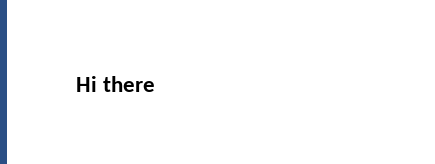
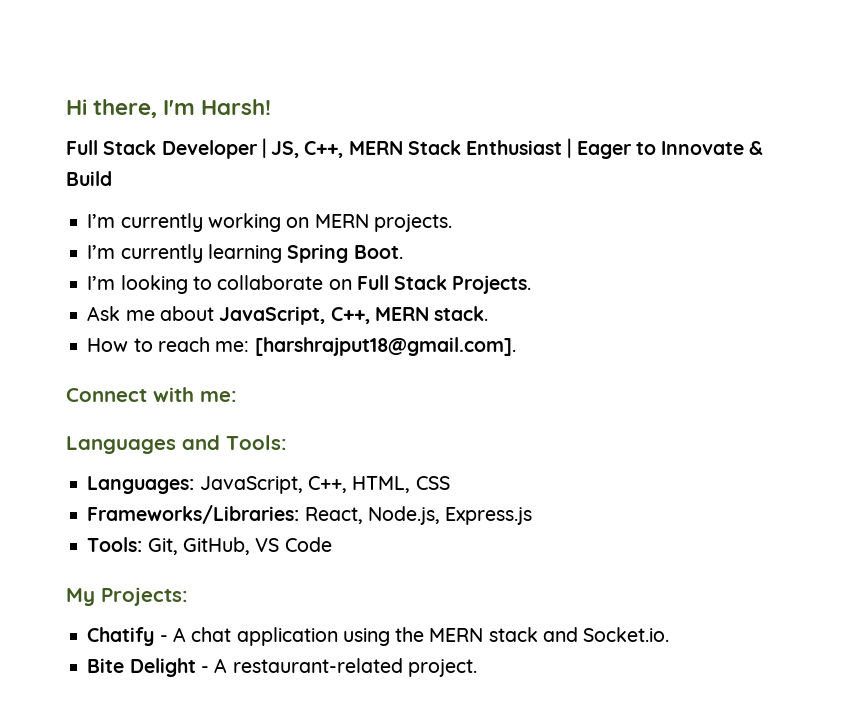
[103,76,156,92] there -> [93,99,272,118] [66,138,764,159] [66,171,112,186] [87,213,452,232] [87,244,403,263] [87,275,532,294] [87,306,489,325] [87,337,516,356] [66,387,237,402] [66,435,287,454] [87,476,450,494] [87,505,533,525] [87,537,332,555] [66,587,188,606] [87,627,670,646] [87,658,477,677] there, I'm Harsh! // Full Stack Developer | JS, C++, MERN Stack Enthusiast | Eager to Innovate & Build // I’m currently working on MERN projects. // I’m currently learning Spring Boot. // I’m looking to collaborate on Full Stack Projects. // Ask me about JavaScript, C++, MERN stack. // How to reach me: [harshrajput18@gmail.com]. // Connect with me: // Languages and Tools: // Languages: JavaScript, C++, HTML, CSS // Frameworks/Libraries: React, Node.js, Express.js // Tools: Git, GitHub, VS Code // My Projects: // Chatify - A chat application using the MERN stack and Socket.io. // Bite Delight - A restaurant-related project.

